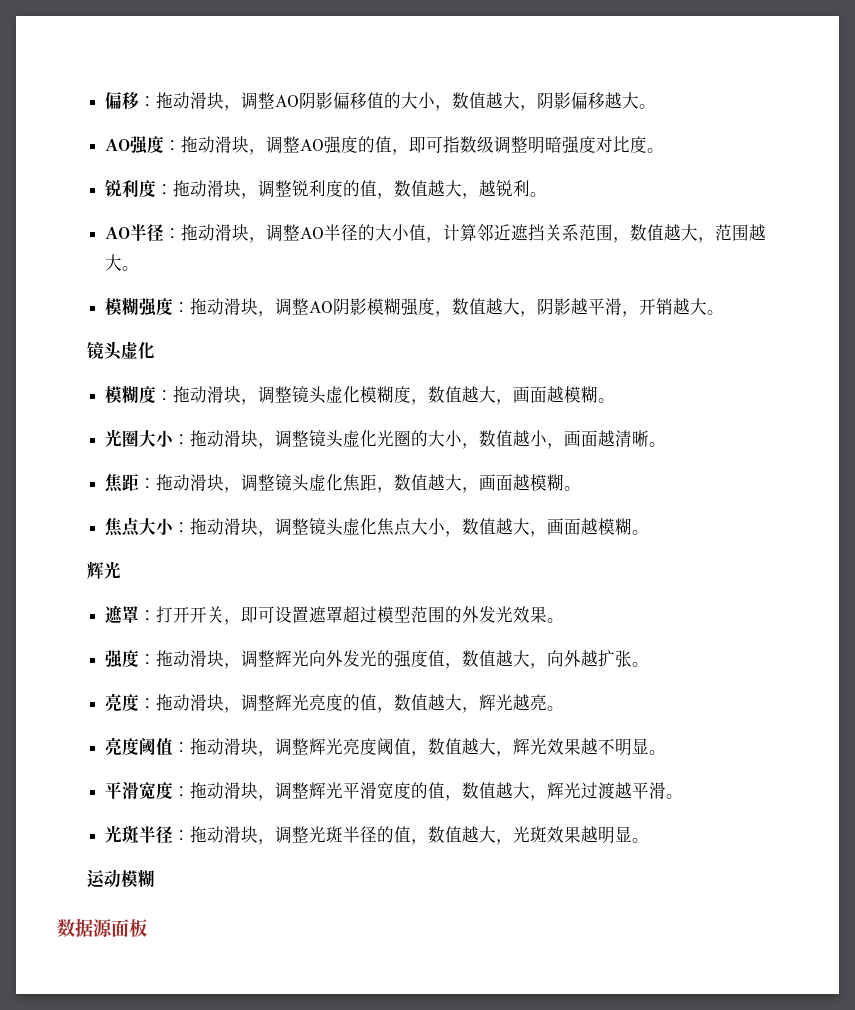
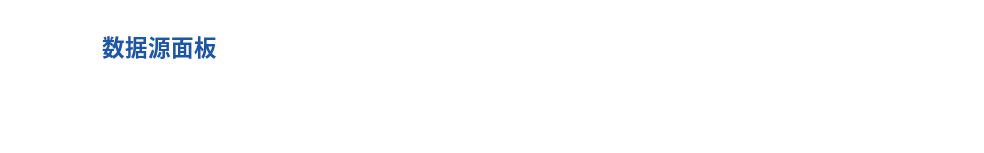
[105,91,657,111] [105,136,665,155] [105,180,548,199] [105,224,767,243] [105,254,140,271] [105,297,725,317] [86,341,155,360] [105,385,616,405] [105,429,667,449] [105,473,582,493] [105,517,650,537] [86,561,121,579] [105,605,565,625] [105,650,650,669] [105,693,565,713] [105,737,667,757] [105,782,684,801] [105,825,650,845] [86,869,155,888] 偏移：拖动滑块，调整AO阴影偏移值的大小，数值越大，阴影偏移越大。 // AO强度：拖动滑块，调整AO强度的值，即可指数级调整明暗强度对比度。 // 锐利度：拖动滑块，调整锐利度的值，数值越大，越锐利。 // AO半径：拖动滑块，调整AO半径的大小值，计算邻近遮挡关系范围，数值越大，范围越大。 // 模糊强度：拖动滑块，调整AO阴影模糊强度，数值越大，阴影越平滑，开销越大。 // 镜头虚化 // 模糊度：拖动滑块，调整镜头虚化模糊度，数值越大，画面越模糊。 // 光圈大小：拖动滑块，调整镜头虚化光圈的大小，数值越小，画面越清晰。 // 焦距：拖动滑块，调整镜头虚化焦距，数值越大，画面越模糊。 // 焦点大小：拖动滑块，调整镜头虚化焦点大小，数值越大，画面越模糊。 // 辉光 // 遮罩：打开开关，即可设置遮罩超过模型范围的外发光效果。 // 强度：拖动滑块，调整辉光向外发光的强度值，数值越大，向外越扩张。 // 亮度：拖动滑块，调整辉光亮度的值，数值越大，辉光越亮。 // 亮度阈值：拖动滑块，调整辉光亮度阈值，数值越大，辉光效果越不明显。 // 平滑宽度：拖动滑块，调整辉光平滑宽度的值，数值越大，辉光过渡越平滑。 // 光斑半径：拖动滑块，调整光斑半径的值，数值越大，光斑效果越明显。 // 运动模糊 // -> (102, 47) none

